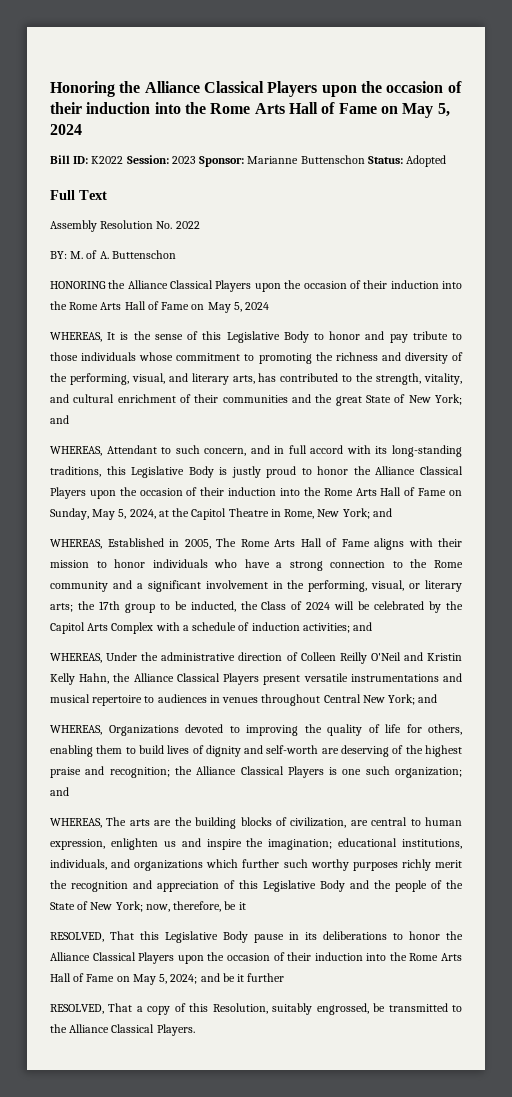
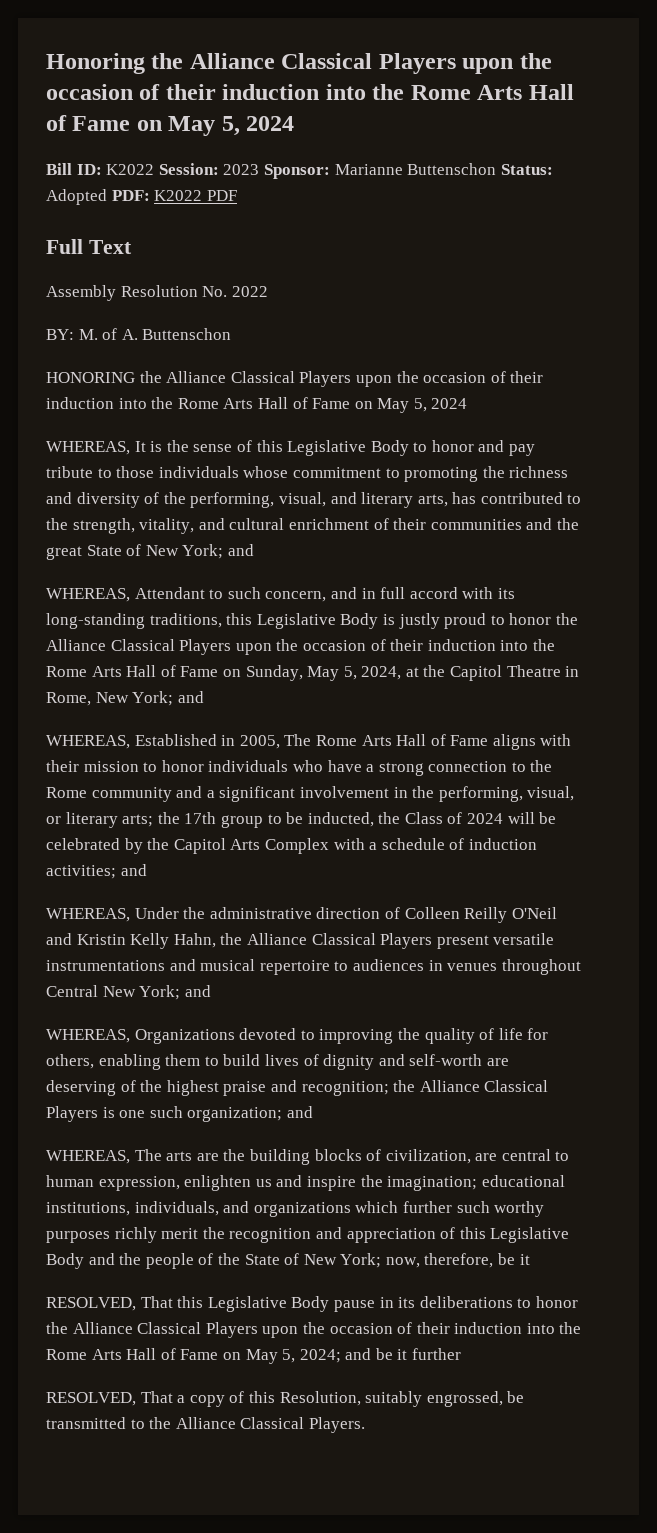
(447, 161) none -> [111,190,237,201] PDF: K2022 PDF

